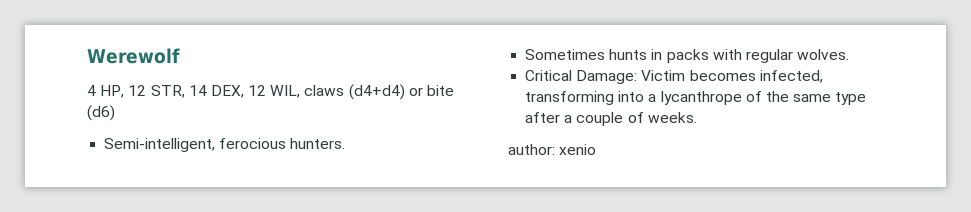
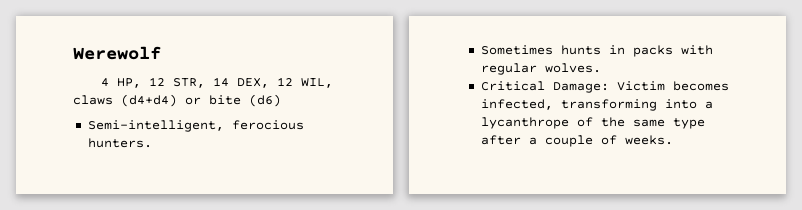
[508,144,597,155] // author: xenio -> (673, 140) none

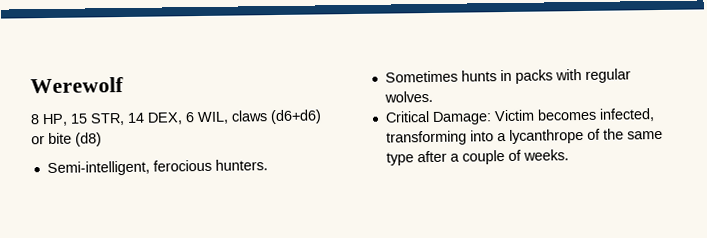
[101,77,166,88] 4 HP, 12 -> [30,113,88,127] 8 HP, 15
[277,77,294,86] 12 -> [185,112,195,123] 6
[121,94,177,107] (d4+d4) -> [270,109,322,125] (d6+d6)
[249,94,281,107] (d6) -> [75,132,102,147] (d8)

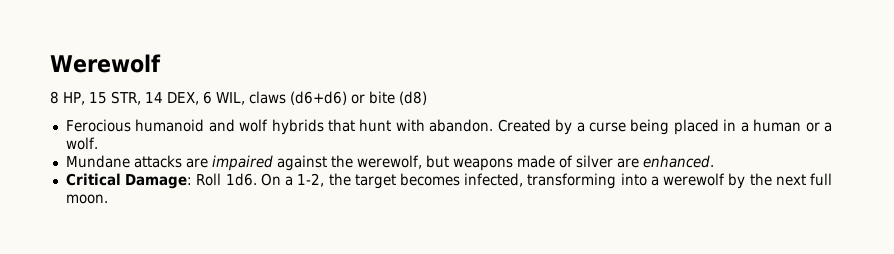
[46,159,268,177] [384,68,631,84] [383,90,433,103] [384,109,535,125] Semi-intelligent, ferocious hunters. // Sometimes hunts in packs with regular wolves. // Critical Damage: Victim -> [65,119,832,135] [65,137,98,150] [65,155,714,171] [65,173,396,189] Ferocious humanoid and wolf hybrids that hunt with abandon. Created by a curse being placed in a human or a wolf. // Mundane attacks are impaired against the werewolf, but weapons made of silver are enhanced. // Critical Damage: Roll 1d6. On a 1-2, the target
[508,128,663,144] [385,149,569,166] lycanthrope of the same type after a couple of weeks. -> [663,173,833,189] [65,194,108,204] werewolf by the next full moon.

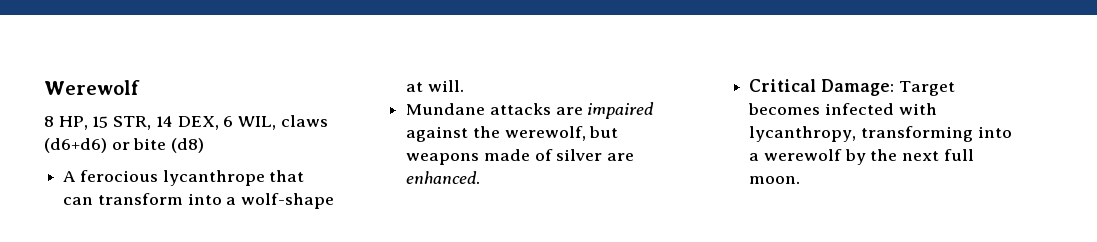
[65,119,832,135] [65,137,98,150] Ferocious humanoid and wolf hybrids that hunt with abandon. Created by a curse being placed in a human or a wolf. -> [63,170,305,186] [63,193,335,209] [406,80,464,92] A ferocious lycanthrope that can transform into a wolf-shape at will.
[196,173,524,189] Roll 1d6. On a 1-2, the target becomes infected, -> [898,81,955,96] [748,103,937,115] [749,126,857,142] Target becomes infected with lycanthropy,

